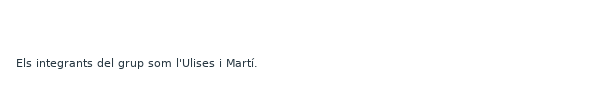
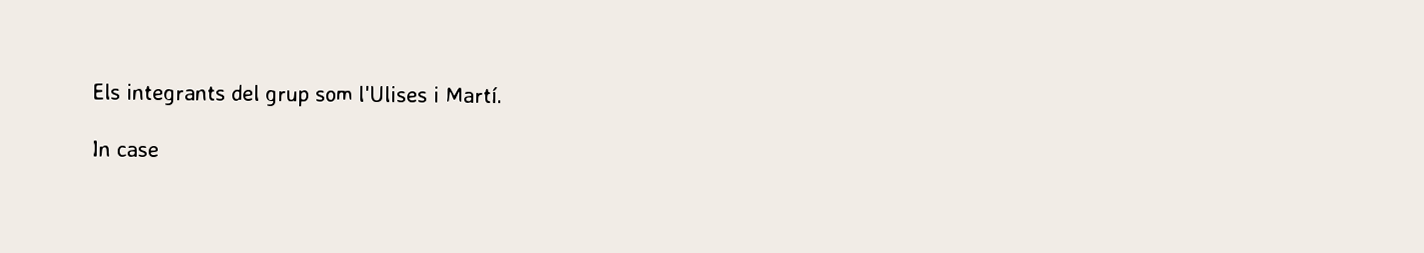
(258, 62) none -> [91,140,159,158] // In case

